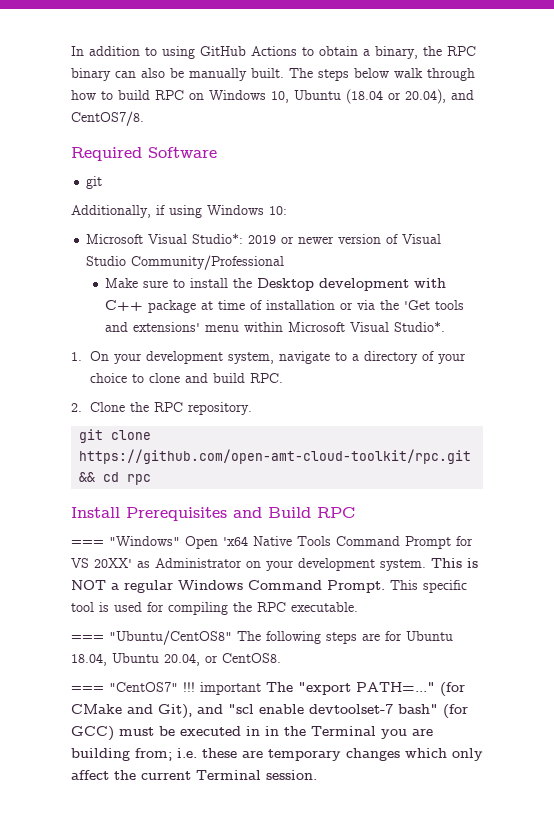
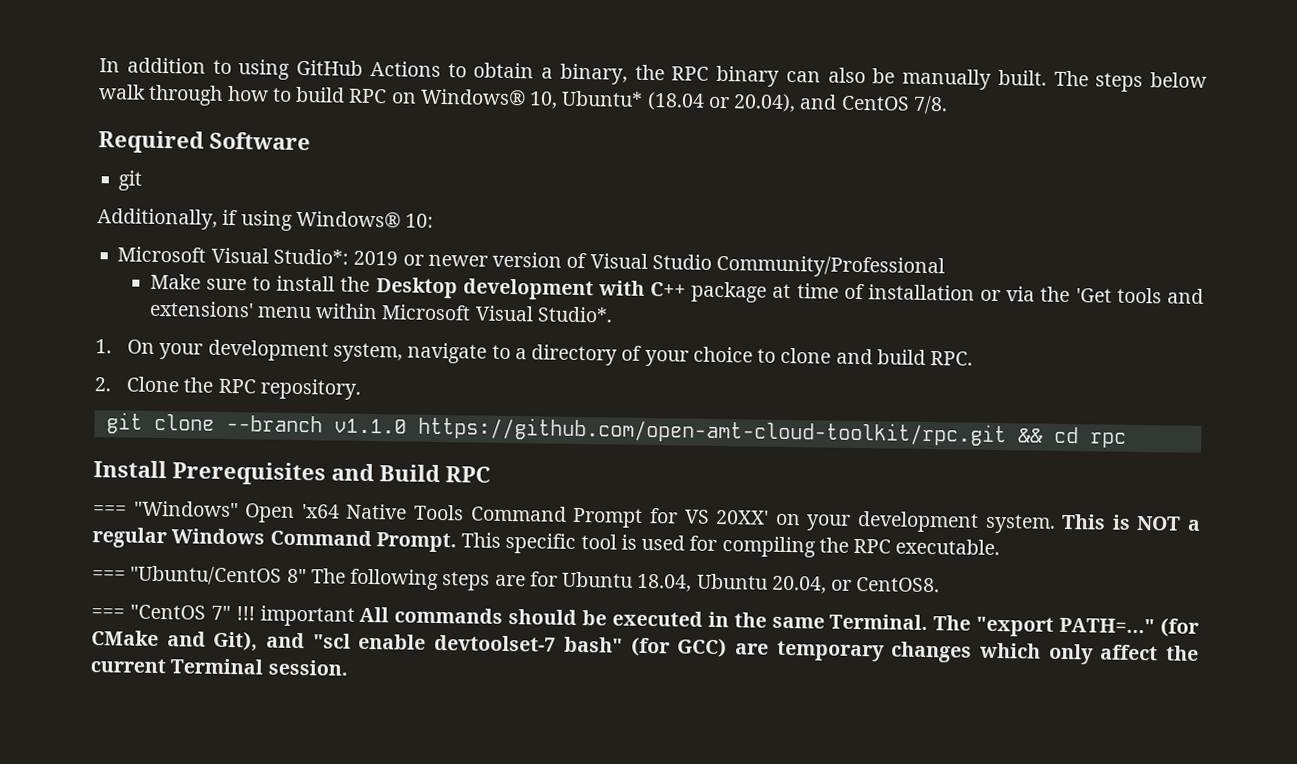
[209,90,341,103] Windows 10, Ubuntu -> [419,88,644,109] Windows® 10, Ubuntu*
[71,111,144,126] CentOS7/8. -> [840,95,948,115] CentOS 7/8.
[207,205,264,215] Windows -> [295,210,401,229] Windows®
(152, 435) none -> [225,414,407,434] --branch v1.1.0
[137,558,242,568] as Administrator -> (770, 517) none
[109,630,232,645] "Ubuntu/CentOS8" -> [130,565,307,586] "Ubuntu/CentOS 8"
[109,682,261,695] "CentOS7" !!! important -> [129,604,929,631] "CentOS 7" !!! important All commands should be executed in the same Terminal.
[119,726,433,739] [71,748,237,761] must be executed in in the Terminal you are building from; i.e. these -> (728, 647) none

